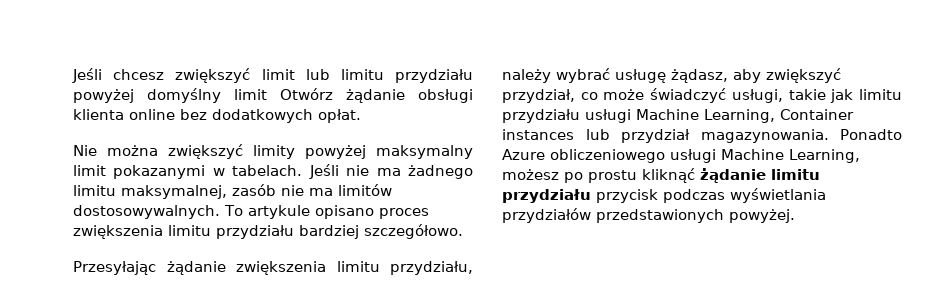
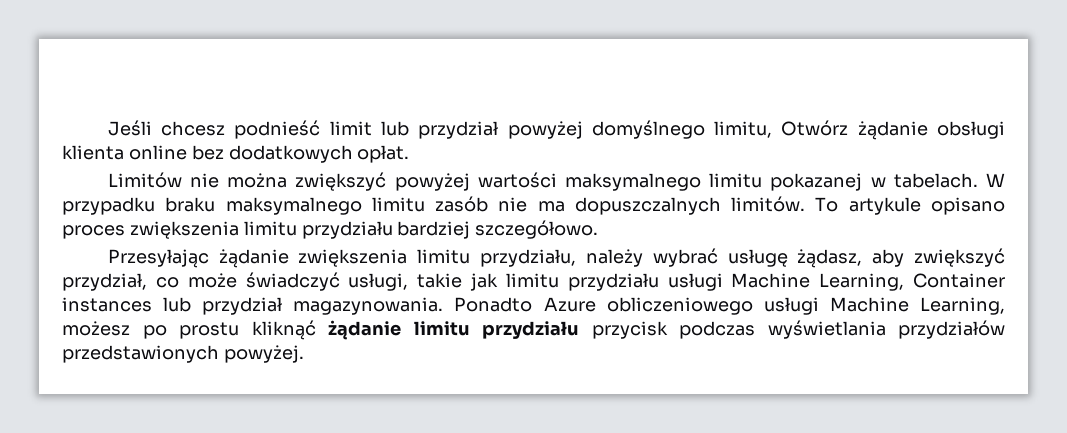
[175,68,251,83] zwiększyć -> [234,120,321,139] podnieść
[340,69,473,83] [73,88,267,103] limitu przydziału powyżej domyślny limit -> [418,120,773,139] przydział powyżej domyślnego limitu,
[73,144,473,159] [73,164,473,179] [73,185,227,199] Nie można zwiększyć limity powyżej maksymalny limit pokazanymi w tabelach. Jeśli nie ma żadnego limitu maksymalnej, -> [107,172,1005,191] [62,197,425,215] Limitów nie można zwiększyć powyżej wartości maksymalnego limitu pokazanej w tabelach. W przypadku braku maksymalnego limitu
[338,184,392,196] [73,205,220,219] limitów dostosowywalnych. -> [574,196,806,215] dopuszczalnych limitów.

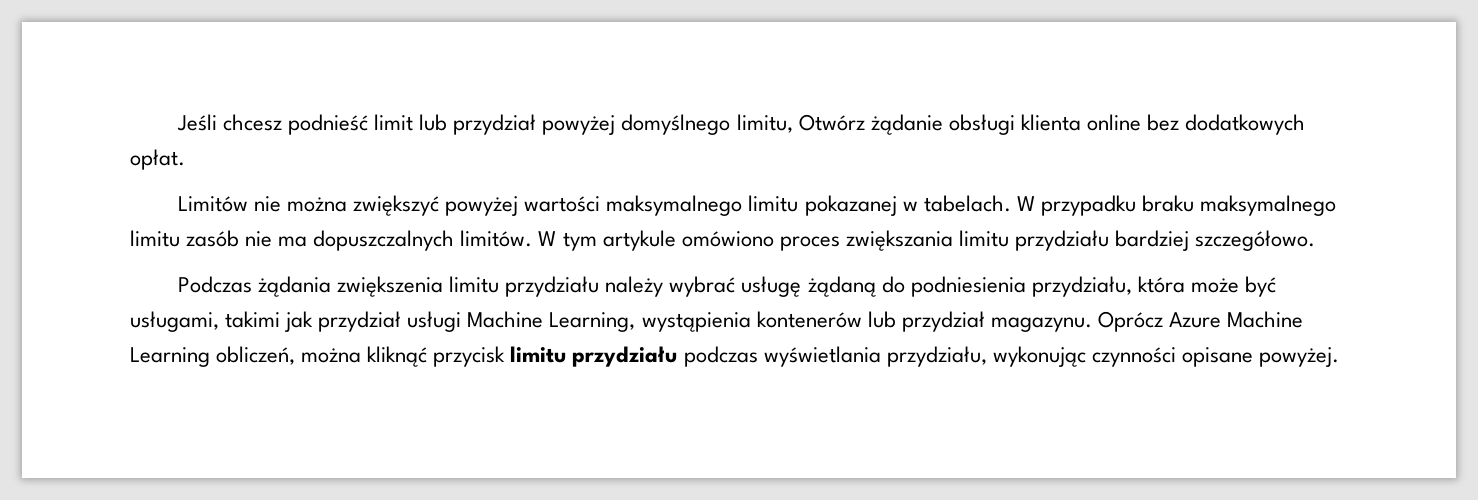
[815,197,1005,215] [62,221,239,239] To artykule opisano proces zwiększenia -> [538,230,953,251] W tym artykule omówiono proces zwiększania
[107,249,577,268] Przesyłając żądanie zwiększenia limitu przydziału, -> [177,276,600,297] Podczas żądania zwiększenia limitu przydziału
[797,248,1005,268] [62,272,1005,291] [62,297,1005,315] [62,320,668,340] żądasz, aby zwiększyć przydział, co może świadczyć usługi, takie jak limitu przydziału usługi Machine Learning, Container instances lub przydział magazynowania. Ponadto Azure obliczeniowego usługi Machine Learning, możesz po prostu kliknąć żądanie limitu przydziału przycisk -> [807,276,1276,297] [130,311,1304,332] [130,346,678,367] żądaną do podniesienia przydziału, która może być usługami, takimi jak przydział usługi Machine Learning, wystąpienia kontenerów lub przydział magazynu. Oprócz Azure Machine Learning obliczeń, można kliknąć przycisk limitu przydziału
[898,320,1005,339] [62,345,219,363] przydziałów przedstawionych -> [886,346,1253,367] przydziału, wykonując czynności opisane

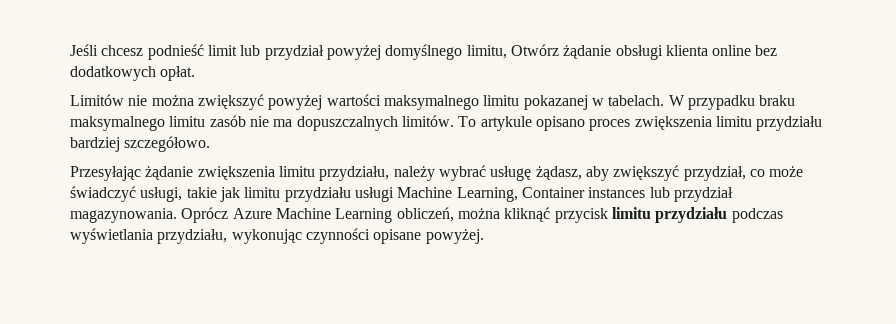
[538,230,953,251] W tym artykule omówiono proces zwiększania -> [458,116,712,131] To artykule opisano proces zwiększenia
[177,276,600,297] Podczas żądania zwiększenia limitu przydziału -> [70,166,390,181] Przesyłając żądanie zwiększenia limitu przydziału,
[807,276,1276,297] [130,311,402,332] żądaną do podniesienia przydziału, która może być usługami, takimi jak przydział -> [535,165,804,181] [70,186,351,202] żądasz, aby zwiększyć przydział, co może świadczyć usługi, takie jak limitu przydziału
[641,311,1092,332] wystąpienia kontenerów lub przydział magazynu. -> [521,187,733,202] [70,208,177,223] Container instances lub przydział magazynowania.

